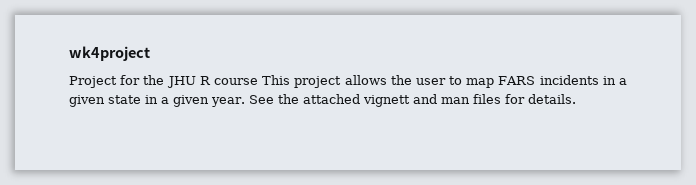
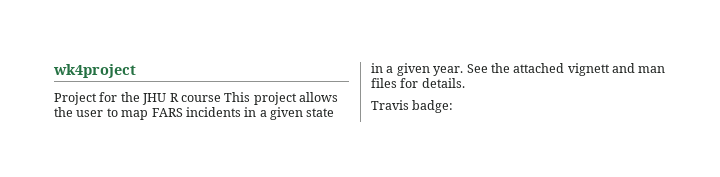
(576, 99) none -> [371,100,454,113] // Travis badge:

